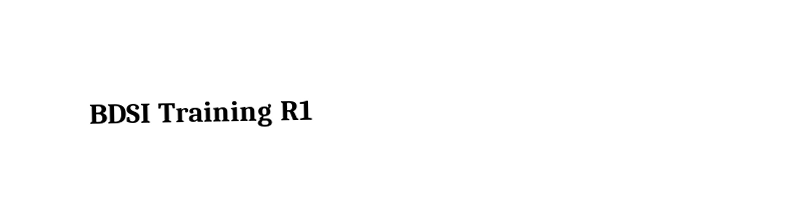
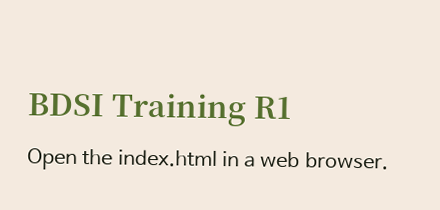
(313, 110) none -> [27,148,389,170] // Open the index.html in a web browser.

